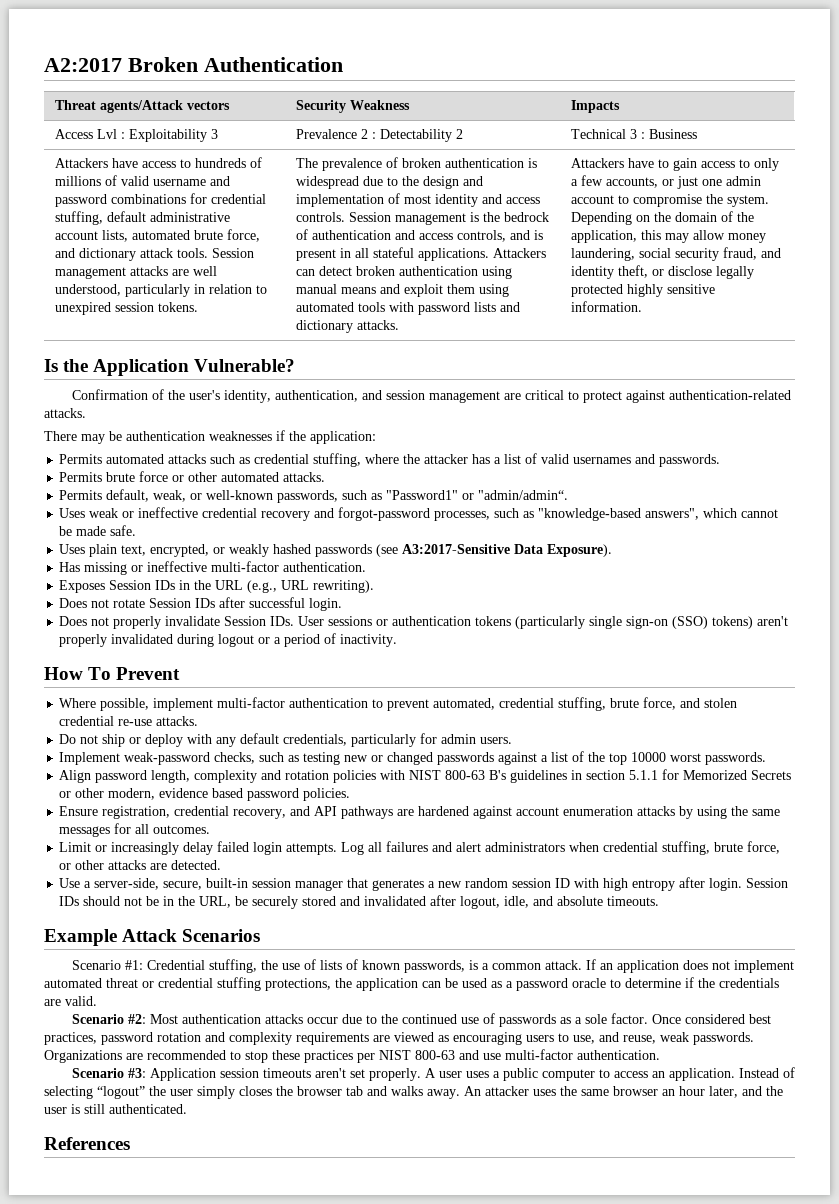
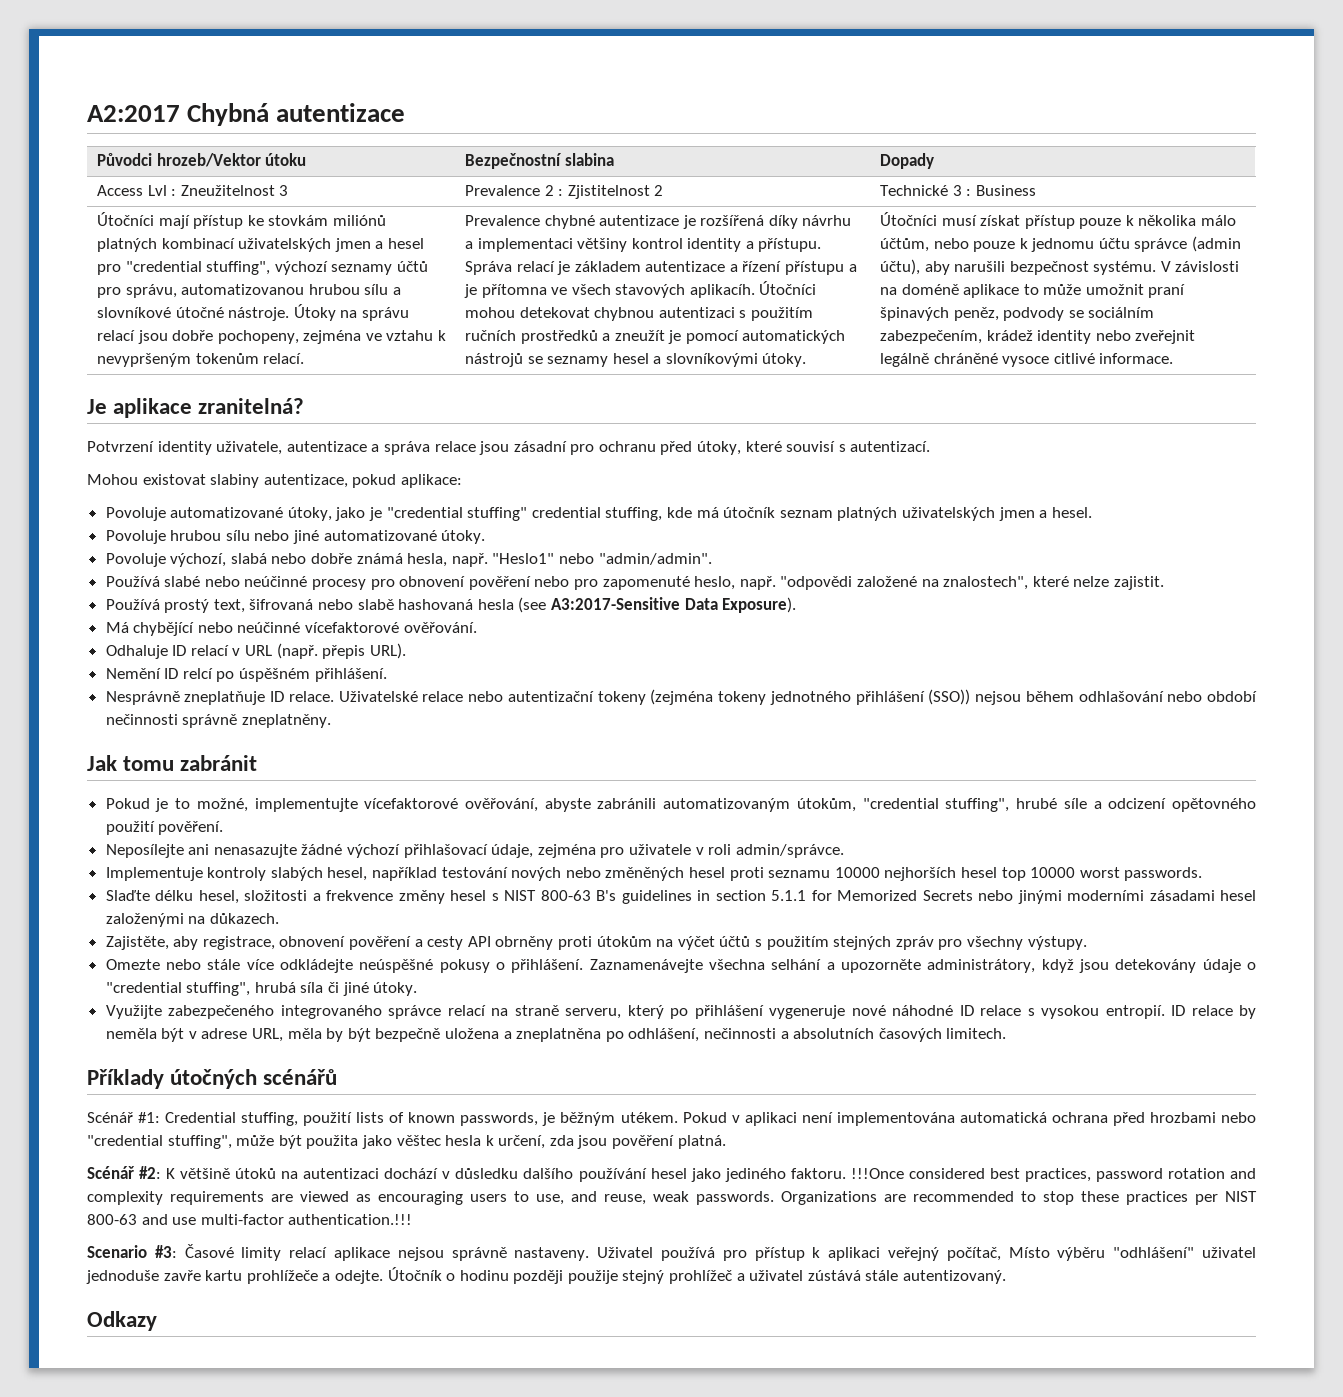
[128,57,343,72] [54,100,230,113] [295,100,410,113] [570,100,620,113] Broken Authentication // Threat agents/Attack vectors | Security Weakness | Impacts -> [187,103,406,126] [96,153,307,167] [464,153,614,169] [879,153,934,169] Chybná autentizace // Původci hrozeb/Vektor útoku | Bezpečnostní slabina | Dopady
[128,129,207,142] Exploitability -> [180,185,275,196] Zneužitelnost
[379,129,452,142] Detectability -> [567,185,650,199] Zjistitelnost
[570,129,626,139] Technical -> [879,185,948,196] Technické
[54,157,262,168] [54,175,230,186] [54,193,266,207] [54,211,230,225] [54,229,260,242] [54,248,254,261] [54,266,217,279] [54,284,267,297] [54,302,198,315] [295,157,537,171] [295,176,483,189] [295,193,540,207] [295,212,549,225] [295,229,543,242] [295,247,546,261] [295,266,512,279] [295,284,509,297] [295,302,520,315] [295,320,399,333] [570,158,779,171] [570,175,761,189] [570,194,769,207] [570,211,754,225] [570,230,766,243] [570,247,781,261] [570,265,754,279] [570,284,715,297] [570,301,642,312] [44,359,296,376] [71,389,791,403] [44,408,86,418] [44,430,376,444] [59,453,721,467] [59,471,326,482] [59,489,569,503] [59,507,779,521] [59,525,137,536] [59,544,613,557] [59,561,367,575] [59,580,375,593] [59,597,343,611] [59,616,789,629] [59,633,398,647] [44,667,181,680] [59,697,738,711] [59,716,199,726] [59,733,513,747] [59,751,767,765] [59,770,406,783] Attackers have access to hundreds of millions of valid username and password combinations for credential stuffing, default administrative account lists, automated brute force, and dictionary attack tools. Session management attacks are well understood, particularly in relation to unexpired session tokens. | The prevalence of broken authentication is widespread due to the design and implementation of most identity and access controls. Session management is the bedrock of authentication and access controls, and is present in all stateful applications. Attackers can detect broken authentication using manual means and exploit them using automated tools with password lists and dictionary attacks. | Attackers have to gain access to only a few accounts, or just one admin account to compromise the system. Depending on the domain of the application, this may allow money laundering, social security fraud, and identity theft, or disclose legally protected highly sensitive information. // Is the Application Vulnerable? // Confirmation of the user's identity, authentication, and session management are critical to protect against authentication-related attacks. // There may be authentication weaknesses if the application: // Permits automated attacks such as credential stuffing, where the attacker has a list of valid usernames and passwords. // Permits brute force or other automated attacks. // Permits default, weak, or well-known passwords, such as "Password1" or "admin/admin“. // Uses weak or ineffective credential recovery and forgot-password processes, such as "knowledge-based answers", which cannot be made safe. // Uses plain text, encrypted, or weakly hashed passwords (see A3:2017-Sensitive Data Exposure). // Has missing or ineffective multi-factor authentication. // Exposes Session IDs in the URL (e.g., URL rewriting). // Does not rotate Session IDs after successful login. // Does not properly invalidate Session IDs. User sessions or authentication tokens (particularly single sign-on (SSO) tokens) aren't properly invalidated during logout or a period of inactivity. // How To Prevent // Where possible, implement multi-factor authentication to prevent automated, credential stuffing, brute force, and stolen credential re-use attacks. // Do not ship or deploy with any default credentials, particularly for admin users. // Implement weak-password checks, such as testing new or changed passwords against a list of the top 10000 worst passwords. // Align password length, complexity and rotation policies with -> [96,212,386,229] [96,238,424,252] [96,261,428,275] [96,284,401,298] [96,304,409,321] [96,330,447,344] [96,353,305,367] [464,215,852,229] [464,238,822,252] [464,261,857,275] [463,281,817,298] [464,307,813,321] [464,330,846,344] [464,353,807,367] [879,212,1237,229] [879,236,1242,252] [879,259,1240,275] [879,284,1186,298] [879,307,1155,321] [879,330,1196,344] [879,353,1174,367] [87,398,305,418] [87,441,931,455] [87,474,462,488] [105,507,1092,521] [105,530,486,544] [105,553,712,567] [105,576,1164,590] [105,597,797,613] [105,622,477,636] [105,643,406,659] [105,668,387,682] [105,689,1257,705] [105,714,331,728] [87,755,258,771] [105,798,1257,812] [105,821,224,835] [105,844,844,858] [105,867,1203,881] [105,890,499,904] Útočníci mají přístup ke stovkám miliónů platných kombinací uživatelských jmen a hesel pro "credential stuffing", výchozí seznamy účtů pro správu, automatizovanou hrubou sílu a slovníkové útočné nástroje. Útoky na správu relací jsou dobře pochopeny, zejména ve vztahu k nevypršeným tokenům relací. | Prevalence chybné autentizace je rozšířená díky návrhu a implementaci většiny kontrol identity a přístupu. Správa relací je základem autentizace a řízení přístupu a je přítomna ve všech stavových aplikacíh. Útočníci mohou detekovat chybnou autentizaci s použitím ručních prostředků a zneužít je pomocí automatických nástrojů se seznamy hesel a slovníkovými útoky. | Útočníci musí získat přístup pouze k několika málo účtům, nebo pouze k jednomu účtu správce (admin účtu), aby narušili bezpečnost systému. V závislosti na doméně aplikace to může umožnit praní špinavých peněz, podvody se sociálním zabezpečením, krádež identity nebo zveřejnit legálně chráněné vysoce citlivé informace. // Je aplikace zranitelná? // Potvrzení identity uživatele, autentizace a správa relace jsou zásadní pro ochranu před útoky, které souvisí s autentizací. // Mohou existovat slabiny autentizace, pokud aplikace: // Povoluje automatizované útoky, jako je "credential stuffing" credential stuffing, kde má útočník seznam platných uživatelských jmen a hesel. // Povoluje hrubou sílu nebo jiné automatizované útoky. // Povoluje výchozí, slabá nebo dobře známá hesla, např. "Heslo1" nebo "admin/admin". // Používá slabé nebo neúčinné procesy pro obnovení pověření nebo pro zapomenuté heslo, např. "odpovědi založené na znalostech", které nelze zajistit. // Používá prostý text, šifrovaná nebo slabě hashovaná hesla (see A3:2017-Sensitive Data Exposure). // Má chybějící nebo neúčinné vícefaktorové ověřování. // Odhaluje ID relací v URL (např. přepis URL). // Nemění ID relcí po úspěšném přihlášení. // Nesprávně zneplatňuje ID relace. Uživatelské relace nebo autentizační tokeny (zejména tokeny jednotného přihlášení (SSO)) nejsou během odhlašování nebo období nečinnosti správně zneplatněny. // Jak tomu zabránit // Pokud je to možné, implementujte vícefaktorové ověřování, abyste zabránili automatizovaným útokům, "credential stuffing", hrubé síle a odcizení opětovného použití pověření. // Neposílejte ani nenasazujte žádné výchozí přihlašovací údaje, zejména pro uživatele v roli admin/správce. // Implementuje kontroly slabých hesel, například testování nových nebo změněných hesel proti seznamu 10000 nejhorších hesel top 10000 worst passwords. // Slaďte délku hesel, složitosti a frekvence změny hesel s
[59,788,351,801] [59,806,781,819] [59,823,211,837] [59,841,781,855] [59,860,222,870] [59,877,789,891] [59,895,660,909] [44,929,261,946] [71,959,794,973] [44,977,779,991] [44,996,97,1006] [71,1013,681,1027] or other modern, evidence based password policies. // Ensure registration, credential recovery, and API pathways are hardened against account enumeration attacks by using the same messages for all outcomes. // Limit or increasingly delay failed login attempts. Log all failures and alert administrators when credential stuffing, brute force, or other attacks are detected. // Use a server-side, secure, built-in session manager that generates a new random session ID with high entropy after login. Session IDs should not be in the URL, be securely stored and invalidated after logout, idle, and absolute timeouts. // Example Attack Scenarios // Scenario #1: Credential stuffing, the use of lists of known passwords, is a common attack. If an application does not implement automated threat or credential stuffing protections, the application can be used as a password oracle to determine if the credentials are valid. // Scenario #2: Most authentication attacks occur due to the continued use of passwords as a sole factor. Once -> [978,890,1256,904] [105,913,279,927] [105,936,1087,950] [105,959,1256,973] [105,982,418,996] [105,1005,1256,1019] [105,1028,1007,1042] [87,1069,338,1089] [87,1112,1256,1126] [87,1135,726,1149] [87,1166,904,1182] nebo jinými moderními zásadami hesel založenými na důkazech. // Zajistěte, aby registrace, obnovení pověření a cesty API obrněny proti útokům na výčet účtů s použitím stejných zpráv pro všechny výstupy. // Omezte nebo stále více odkládejte neúspěšné pokusy o přihlášení. Zaznamenávejte všechna selhání a upozorněte administrátory, když jsou detekovány údaje o "credential stuffing", hrubá síla či jiné útoky. // Využijte zabezpečeného integrovaného správce relací na straně serveru, který po přihlášení vygeneruje nové náhodné ID relace s vysokou entropií. ID relace by neměla být v adrese URL, měla by být bezpečně uložena a zneplatněna po odhlášení, nečinnosti a absolutních časových limitech. // Příklady útočných scénářů // Scénář #1: Credential stuffing, použití lists of known passwords, je běžným utékem. Pokud v aplikaci není implementována automatická ochrana před hrozbami nebo "credential stuffing", může být použita jako věštec hesla k určení, zda jsou pověření platná. // Scénář #2: K většině útoků na autentizaci dochází v důsledku dalšího používání hesel jako jediného faktoru. !!!Once
[577,1050,660,1060] authentication. -> [288,1214,413,1225] authentication.!!!
[149,1067,795,1081] [44,1086,783,1099] [44,1104,187,1114] [44,1137,130,1150] Application session timeouts aren't set properly. A user uses a public computer to access an application. Instead of selecting “logout” the user simply closes the browser tab and walks away. An attacker uses the same browser an hour later, and the user is still authenticated. // References -> [184,1244,1256,1261] [86,1267,1007,1284] [87,1311,157,1331] Časové limity relací aplikace nejsou správně nastaveny. Uživatel používá pro přístup k aplikaci veřejný počítač, Místo výběru "odhlášení" uživatel jednoduše zavře kartu prohlížeče a odejte. Útočník o hodinu později použije stejný prohlížeč a uživatel zústává stále autentizovaný. // Odkazy

